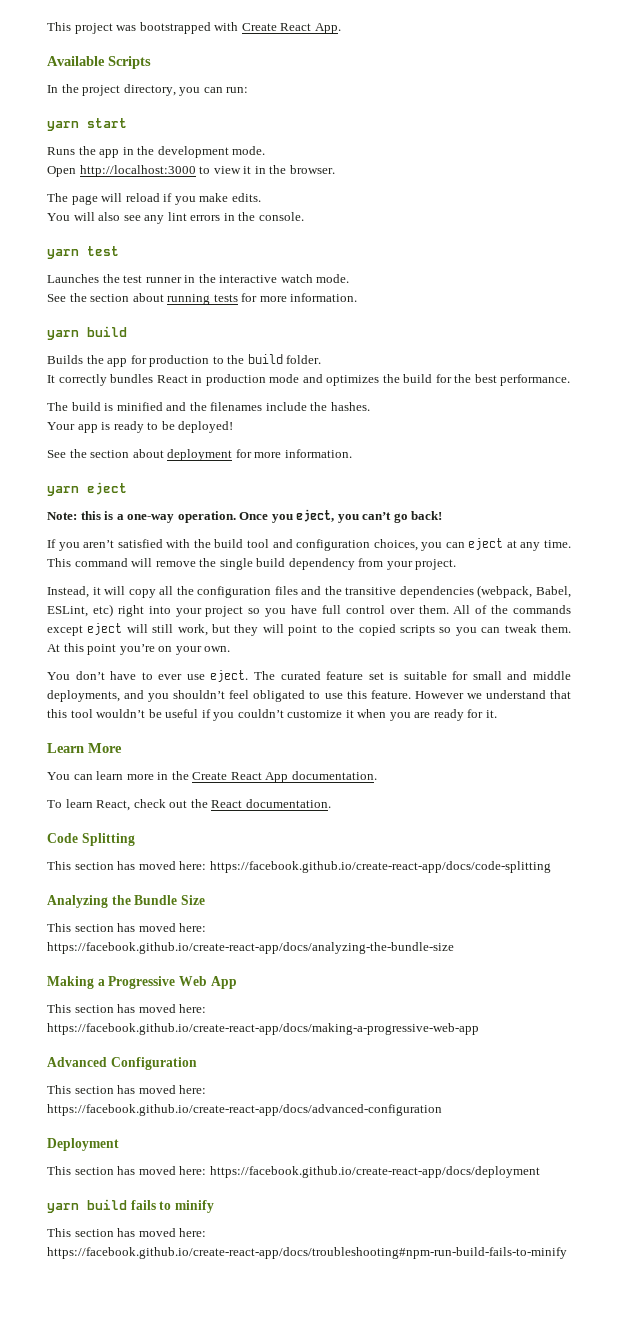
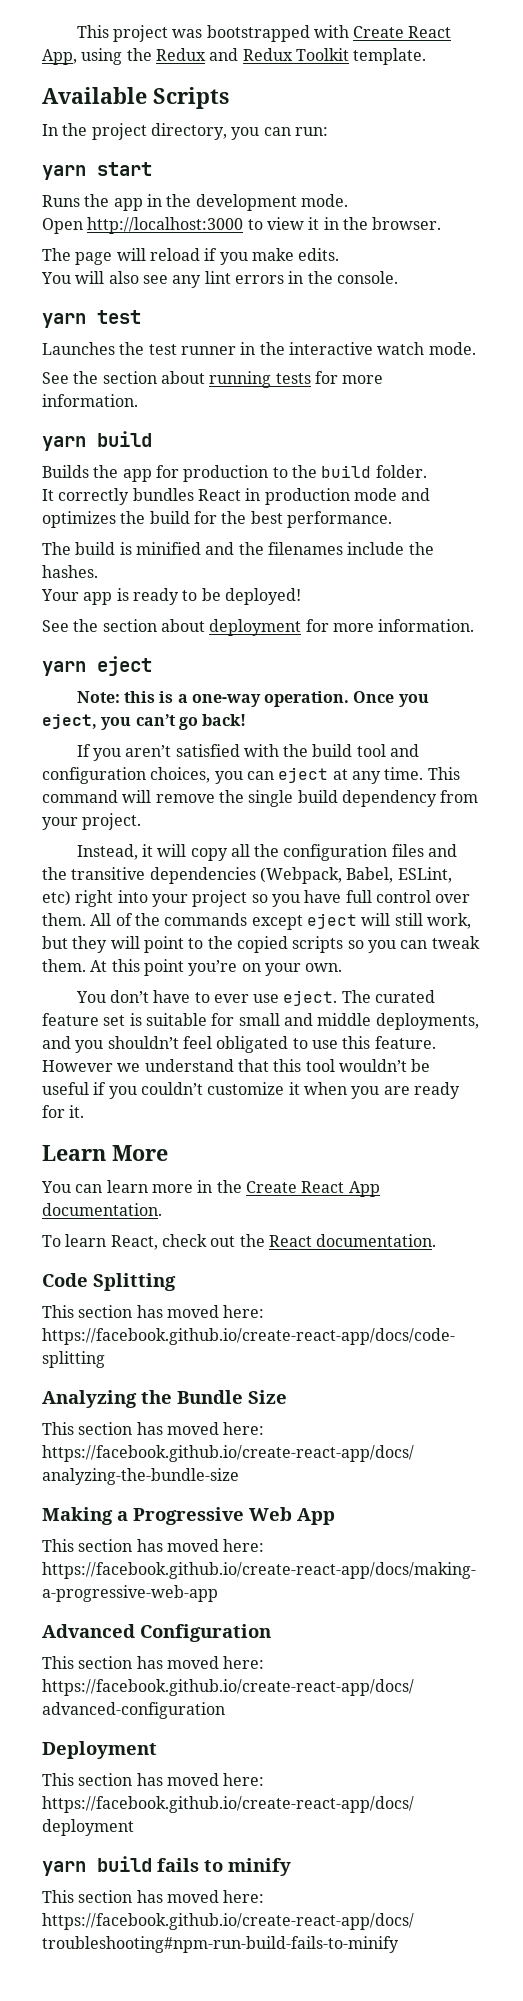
[314,23,341,34] App. -> [42,48,427,65] App, using the Redux and Redux Toolkit template.
[477,585,533,598] (webpack, -> [259,867,342,884] (Webpack,

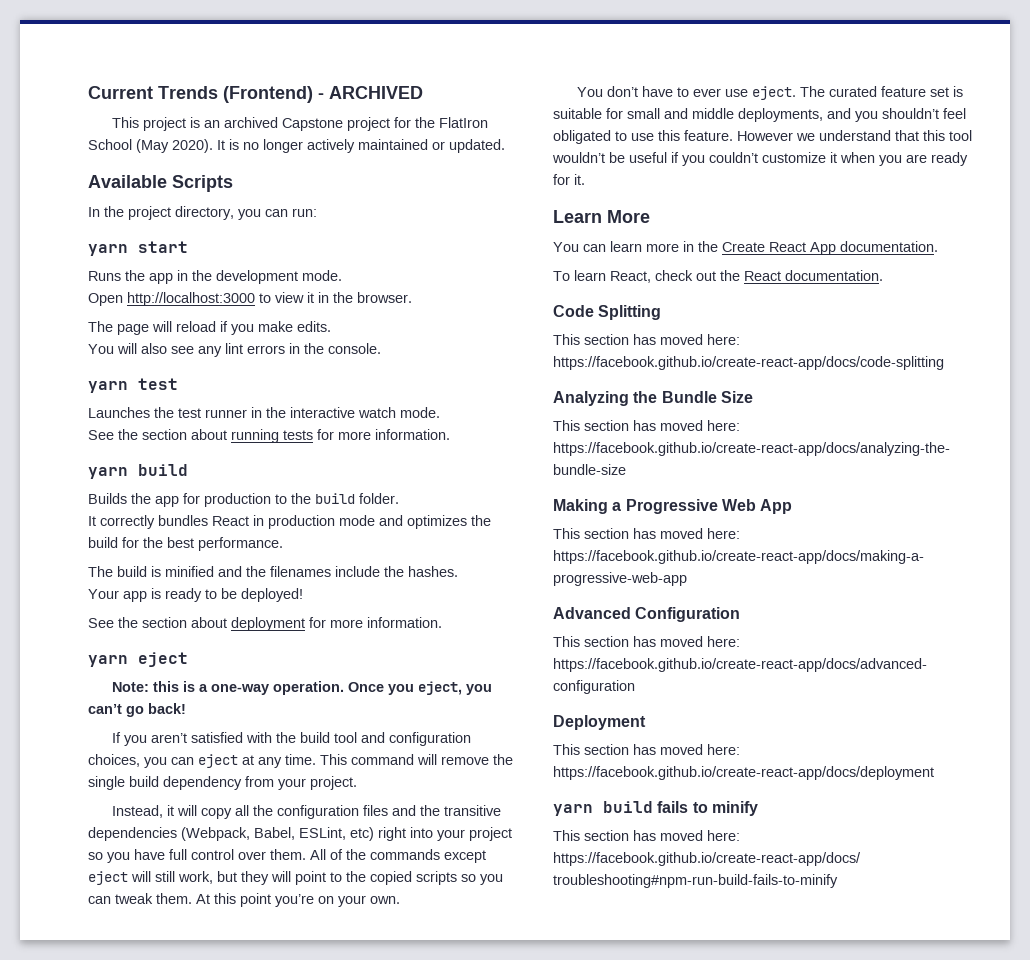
[76,25,452,42] [42,48,427,65] This project was bootstrapped with Create React App, using the Redux and Redux Toolkit template. -> [88,86,423,103] [112,117,489,131] [88,139,505,153] Current Trends (Frontend) - ARCHIVED // This project is an archived Capstone project for the FlatIron School (May 2020). It is no longer actively maintained or updated.

